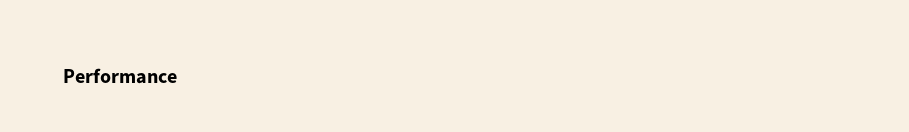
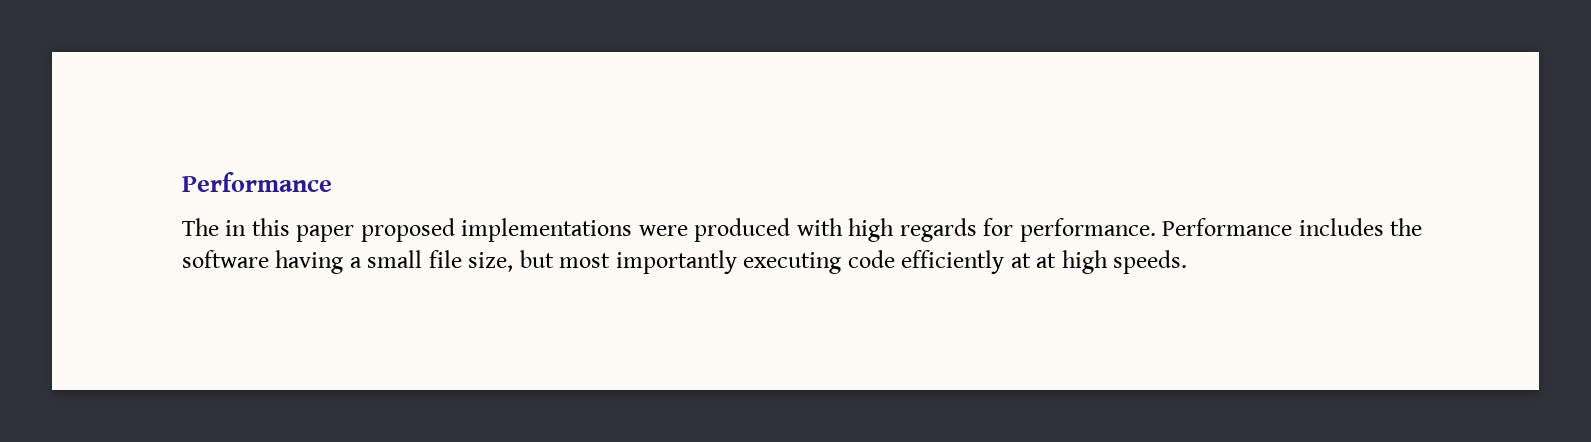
[63,68,177,84] Performance -> [182,172,332,192] [182,218,1423,242] [182,250,1188,274] Performance // The in this paper proposed implementations were produced with high regards for performance. Performance includes the software having a small file size, but most importantly executing code efficiently at at high speeds.

